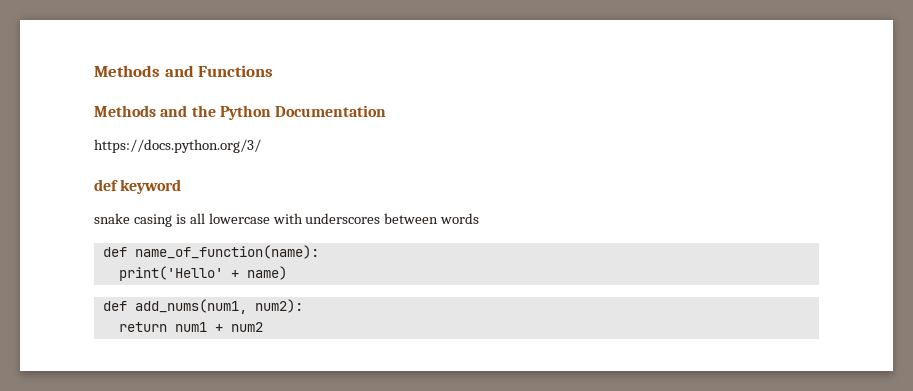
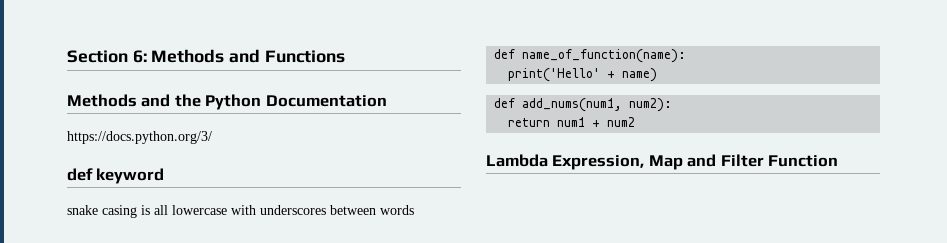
(94, 71) none -> [67,50,147,63] Section 6:
(263, 327) none -> [486,154,839,170] // Lambda Expression, Map and Filter Function

